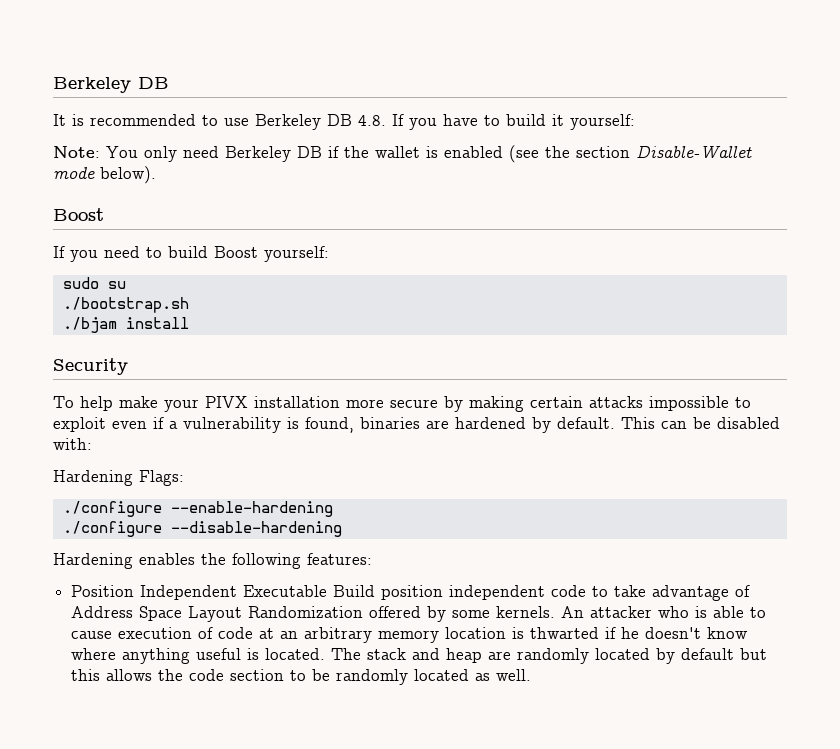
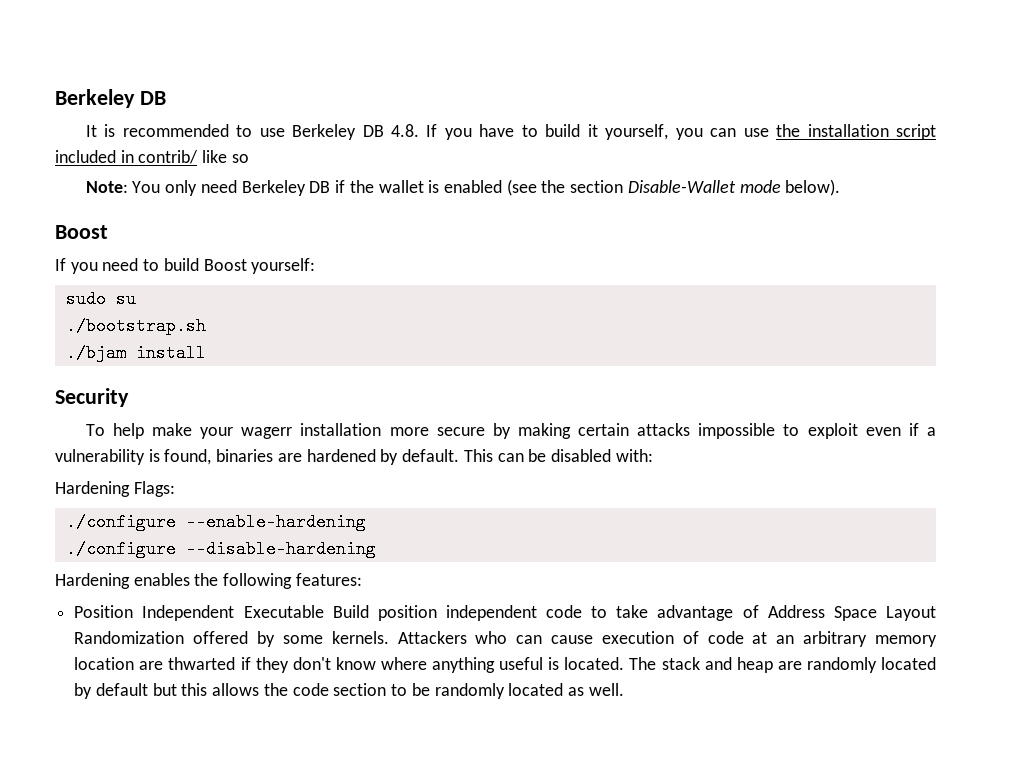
[570,114,635,130] yourself: -> [605,124,936,140] [55,150,249,164] yourself, you can use the installation script included in contrib/ like so
[205,396,248,408] PIVX -> [241,427,293,439] wagerr
[561,606,767,618] An attacker who is able to -> [397,631,543,644] Attackers who can
[512,627,525,639] is -> [139,661,164,670] are
[621,627,702,639] he doesn't -> [255,657,331,673] they don't

